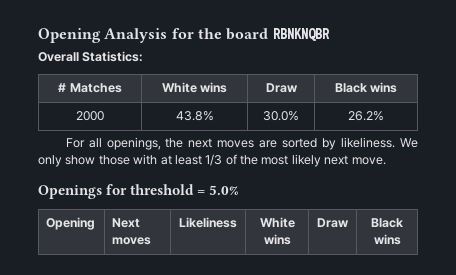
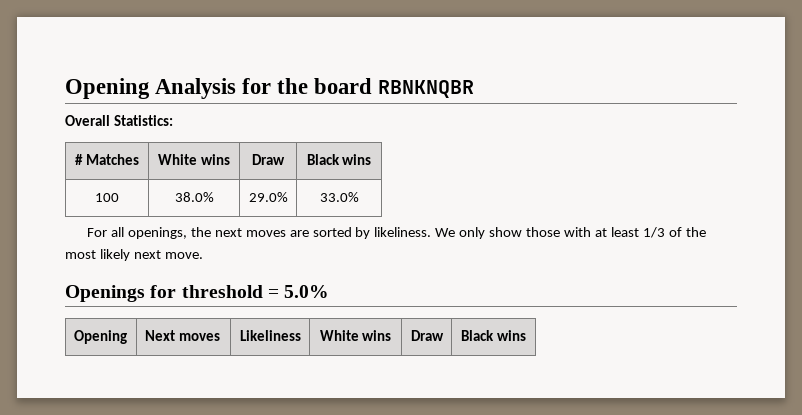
[76,111,104,121] [175,111,214,121] [263,111,299,121] [348,111,384,121] 2000 | 43.8% | 30.0% | 26.2% -> [95,193,119,202] [174,192,214,202] [248,192,288,202] [319,192,359,202] 100 | 38.0% | 29.0% | 33.0%

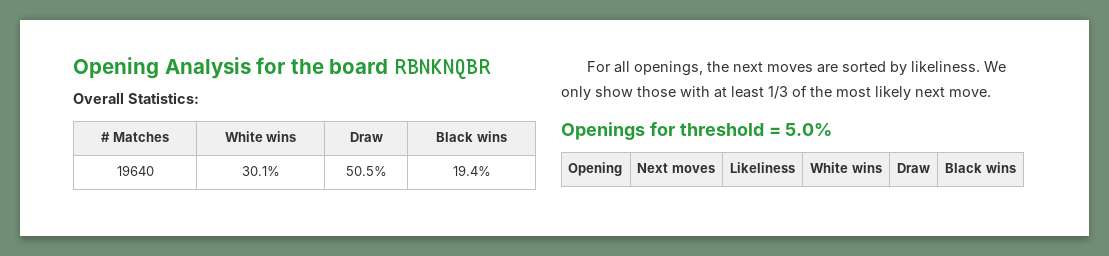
[95,193,119,202] [174,192,214,202] [248,192,288,202] [319,192,359,202] 100 | 38.0% | 29.0% | 33.0% -> [116,165,154,176] [241,166,280,176] [345,166,387,176] [452,165,491,176] 19640 | 30.1% | 50.5% | 19.4%

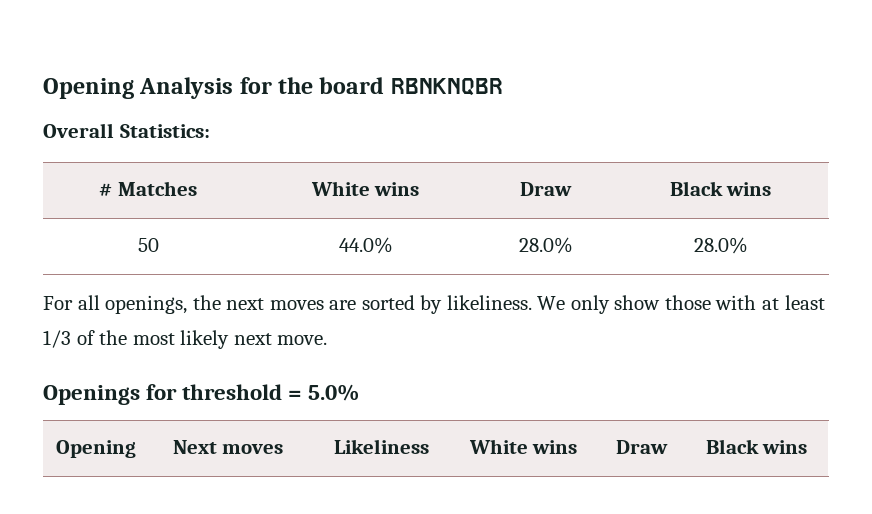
[116,165,154,176] [241,166,280,176] [345,166,387,176] [452,165,491,176] 19640 | 30.1% | 50.5% | 19.4% -> [137,238,159,252] [338,237,393,254] [518,237,573,254] [693,237,748,254] 50 | 44.0% | 28.0% | 28.0%

